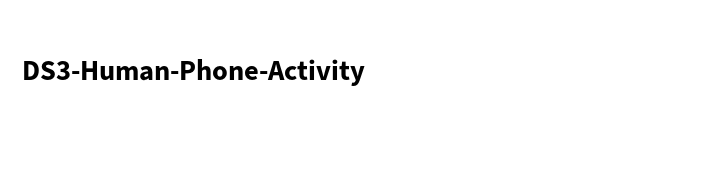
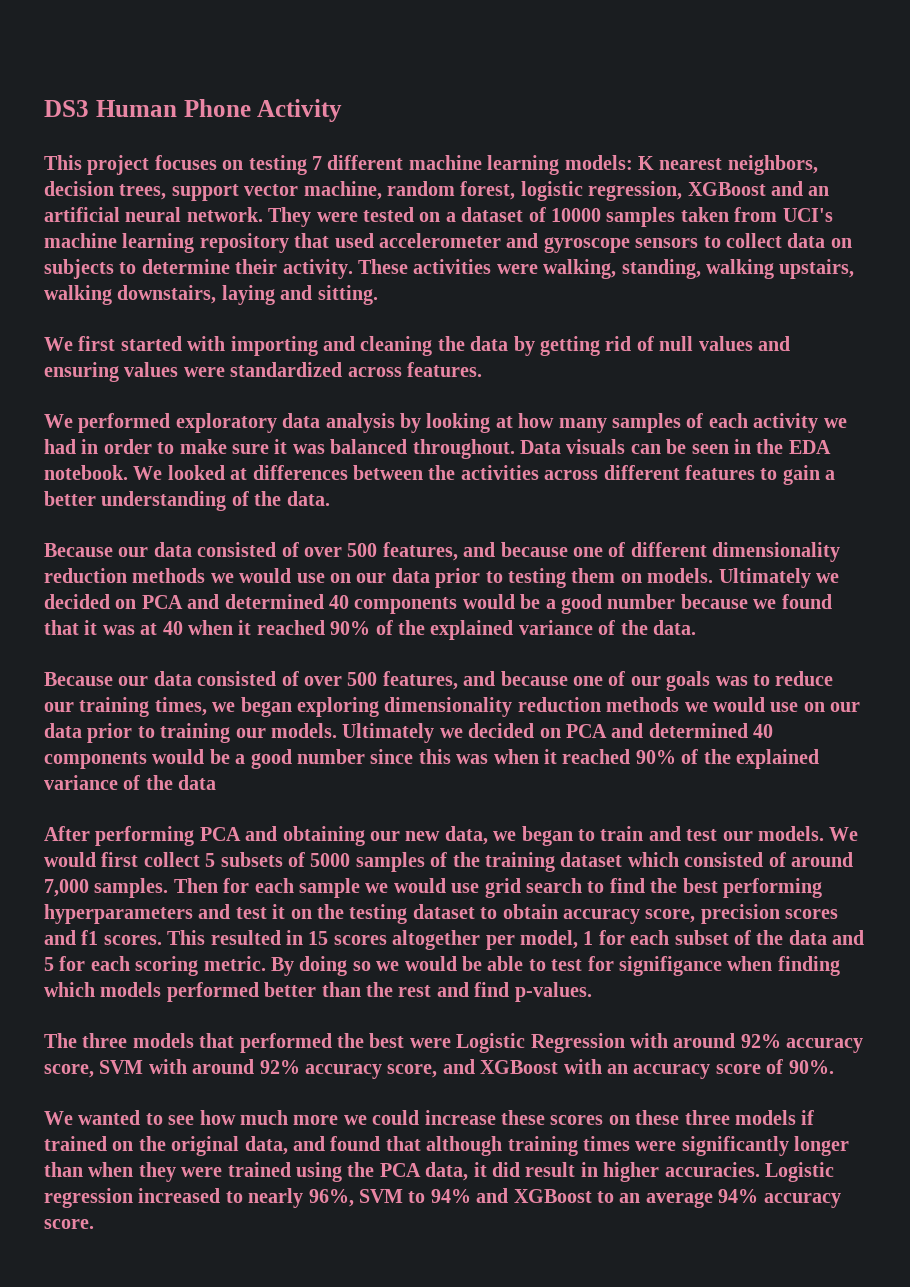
[22,59,365,86] DS3-Human-Phone-Activity -> [44,99,343,122] [44,155,818,175] [44,181,830,201] [44,207,833,227] [44,233,852,253] [44,259,855,279] [44,285,378,305] [44,336,790,356] [44,362,482,382] [44,413,847,433] [44,439,831,459] [44,465,836,485] [44,491,330,511] [44,542,841,562] [44,568,839,588] [44,594,832,614] [44,620,696,640] [44,671,834,691] [44,697,861,717] [44,723,774,743] [44,749,819,769] [44,775,217,790] [44,826,859,846] [44,852,853,872] [44,878,822,898] [44,904,839,924] [44,930,865,950] [44,956,840,976] [44,982,592,1002] [44,1033,864,1053] [44,1059,834,1079] [44,1110,815,1125] [44,1136,850,1156] [44,1162,834,1182] [44,1188,841,1208] [44,1219,94,1229] DS3 Human Phone Activity // This project focuses on testing 7 different machine learning models: K nearest neighbors, decision trees, support vector machine, random forest, logistic regression, XGBoost and an artificial neural network. They were tested on a dataset of 10000 samples taken from UCI's machine learning repository that used accelerometer and gyroscope sensors to collect data on subjects to determine their activity. These activities were walking, standing, walking upstairs, walking downstairs, laying and sitting. // We first started with importing and cleaning the data by getting rid of null values and ensuring values were standardized across features. // We performed exploratory data analysis by looking at how many samples of each activity we had in order to make sure it was balanced throughout. Data visuals can be seen in the EDA notebook. We looked at differences between the activities across different features to gain a better understanding of the data. // Because our data consisted of over 500 features, and because one of different dimensionality reduction methods we would use on our data prior to testing them on models. Ultimately we decided on PCA and determined 40 components would be a good number because we found that it was at 40 when it reached 90% of the explained variance of the data. // Because our data consisted of over 500 features, and because one of our goals was to reduce our training times, we began exploring dimensionality reduction methods we would use on our data prior to training our models. Ultimately we decided on PCA and determined 40 components would be a good number since this was when it reached 90% of the explained variance of the data // After performing PCA and obtaining our new data, we began to train and test our models. We would first collect 5 subsets of 5000 samples of the training dataset which consisted of around 7,000 samples. Then for each sample we would use grid search to find the best performing hyperparameters and test it on the testing dataset to obtain accuracy score, precision scores and f1 scores. This resulted in 15 scores altogether per model, 1 for each subset of the data and 5 for each scoring metric. By doing so we would be able to test for signifigance when finding which models performed better than the rest and find p-values. // The three models that performed the best were Logistic Regression with around 92% accuracy score, SVM with around 92% accuracy score, and XGBoost with an accuracy score of 90%. // We wanted to see how much more we could increase these scores on these three models if trained on the original data, and found that although training times were significantly longer than when they were trained using the PCA data, it did result in higher accuracies. Logistic regression increased to nearly 96%, SVM to 94% and XGBoost to an average 94% accuracy score.

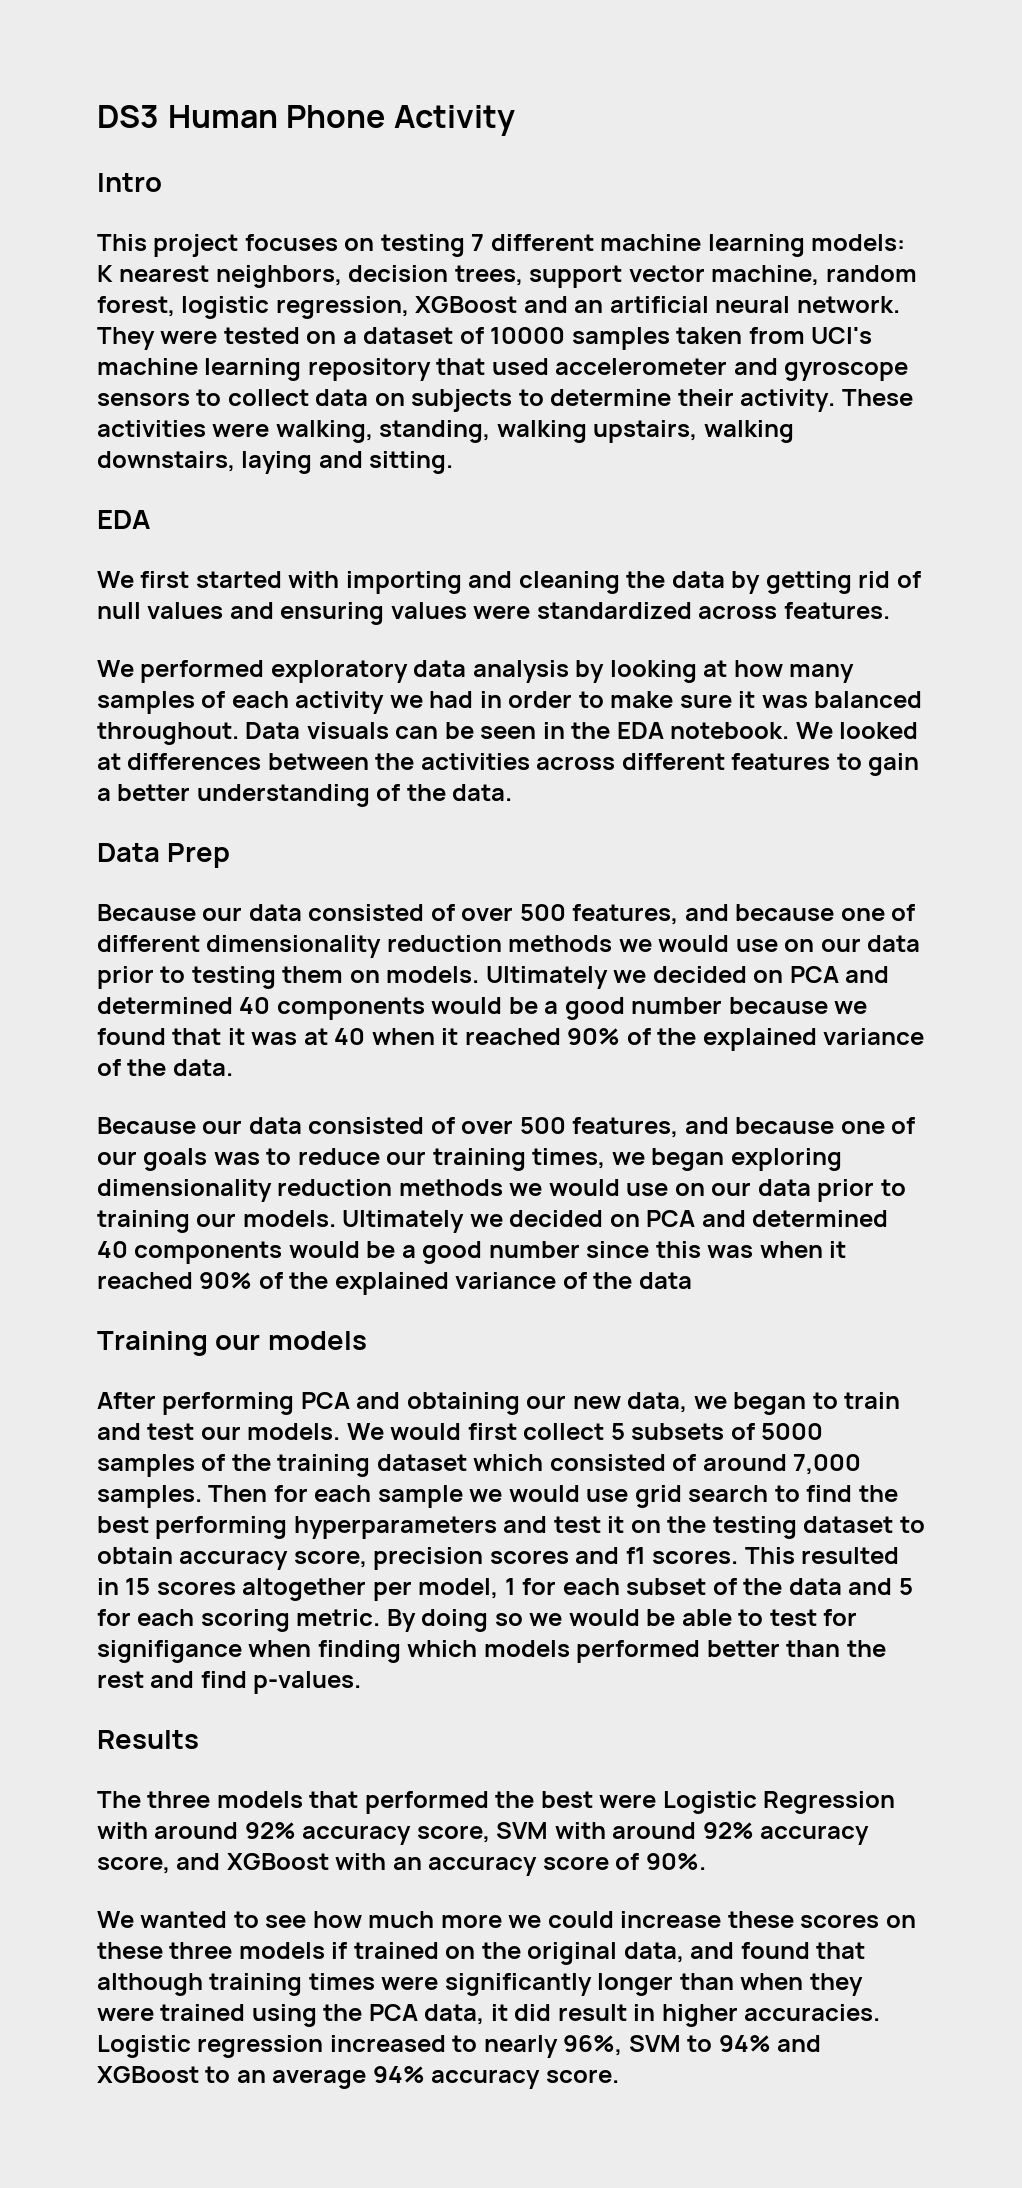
(343, 110) none -> [97,173,162,192] // Intro
(378, 295) none -> [97,510,150,529] // EDA
(330, 498) none -> [97,843,231,868] // Data Prep
(217, 782) none -> [97,1331,367,1356] // Training our models
(592, 992) none -> [97,1730,199,1749] // Results

